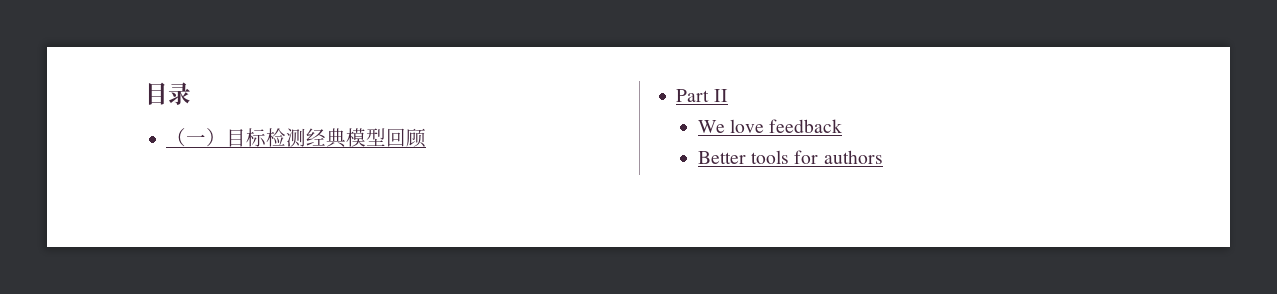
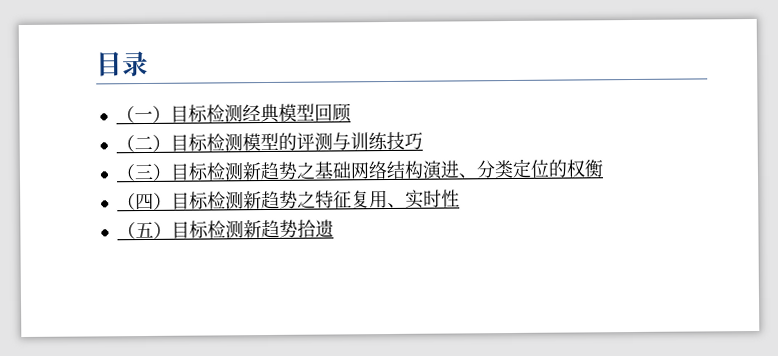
[676,89,728,102] [697,119,843,133] [697,150,883,164] Part II // We love feedback // Better tools for authors -> [115,131,423,153] [115,158,604,182] [116,189,460,211] [116,219,334,240] （二）目标检测模型的评测与训练技巧 // （三）目标检测新趋势之基础网络结构演进、分类定位的权衡 // （四）目标检测新趋势之特征复用、实时性 // （五）目标检测新趋势拾遗

